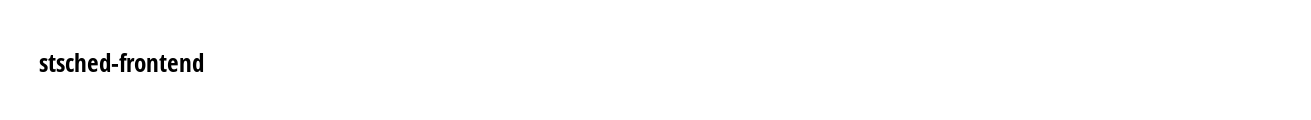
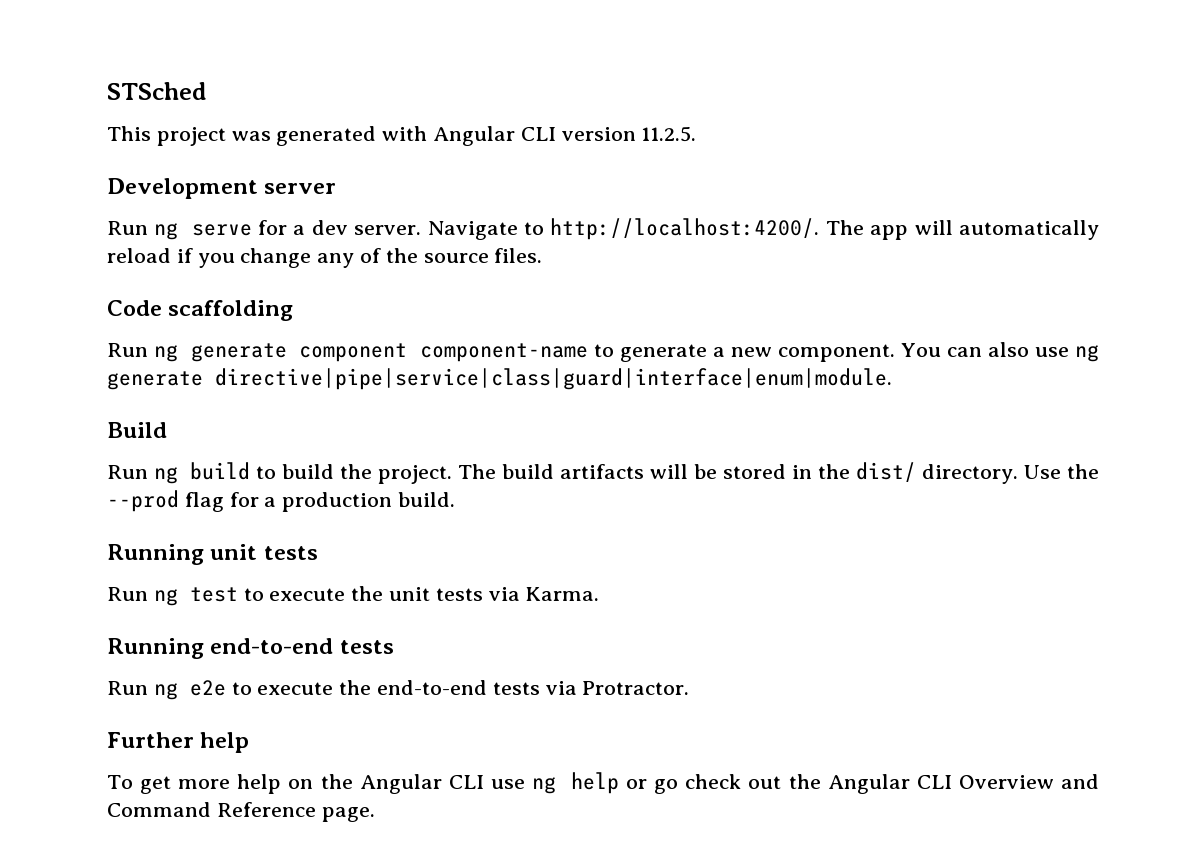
[39,53,204,72] stsched-frontend -> [107,82,207,100] [107,126,697,146] [107,178,337,199] [107,218,1099,240] [107,248,543,268] [107,300,294,321] [107,342,1099,362] [107,368,892,390] [107,422,167,438] [107,462,1099,484] [107,490,456,512] [107,544,318,565] [107,586,600,606] [107,638,394,659] [107,680,690,700] [107,732,250,753] [107,772,1100,794] [107,802,375,822] STSched // This project was generated with Angular CLI version 11.2.5. // Development server // Run ng serve for a dev server. Navigate to http://localhost:4200/. The app will automatically reload if you change any of the source files. // Code scaffolding // Run ng generate component component-name to generate a new component. You can also use ng generate directive|pipe|service|class|guard|interface|enum|module. // Build // Run ng build to build the project. The build artifacts will be stored in the dist/ directory. Use the --prod flag for a production build. // Running unit tests // Run ng test to execute the unit tests via Karma. // Running end-to-end tests // Run ng e2e to execute the end-to-end tests via Protractor. // Further help // To get more help on the Angular CLI use ng help or go check out the Angular CLI Overview and Command Reference page.

